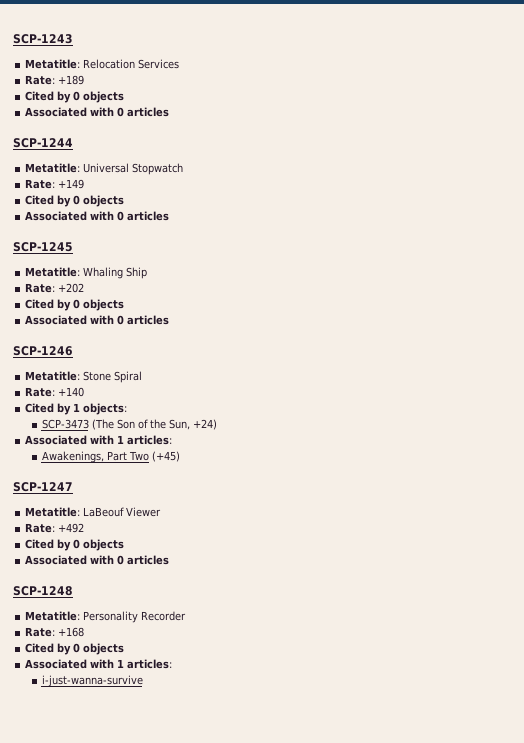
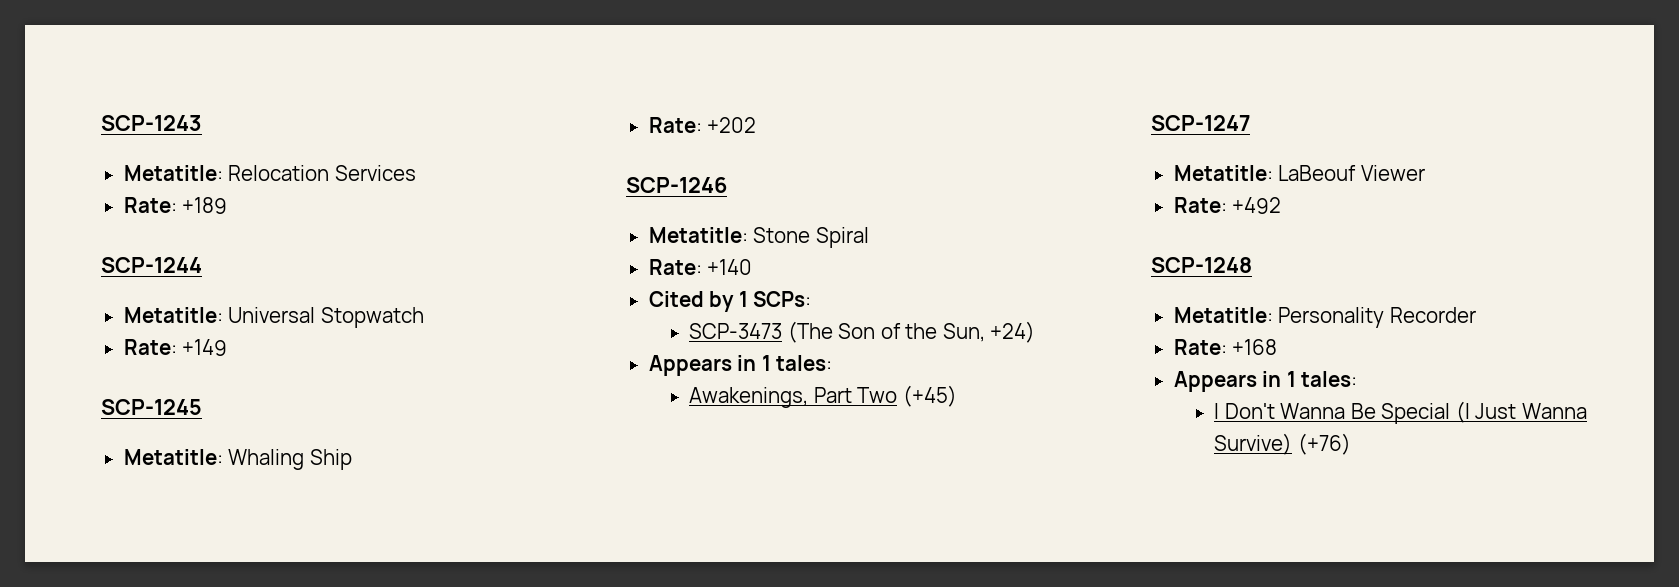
[25,91,125,103] [25,107,170,117] // Cited by 0 objects // Associated with 0 articles -> (228, 205) none
[25,195,125,207] [25,211,170,221] // Cited by 0 objects // Associated with 0 articles -> (228, 347) none
[25,299,125,311] [25,315,170,325] // Cited by 0 objects // Associated with 0 articles -> (757, 125) none
[83,403,128,415] objects: -> [753,291,812,307] SCPs:
[25,435,173,445] Associated with 1 articles: -> [648,355,833,376] Appears in 1 tales:
[25,539,125,551] [25,555,170,565] // Cited by 0 objects // Associated with 0 articles -> (1282, 205) none
[25,643,125,655] [25,659,173,669] [41,675,143,687] Cited by 0 objects // Associated with 1 articles: // i-just-wanna-survive -> [1173,371,1358,392] [1213,401,1587,424] [1213,433,1351,455] Appears in 1 tales: // I Don't Wanna Be Special (I Just Wanna Survive) (+76)

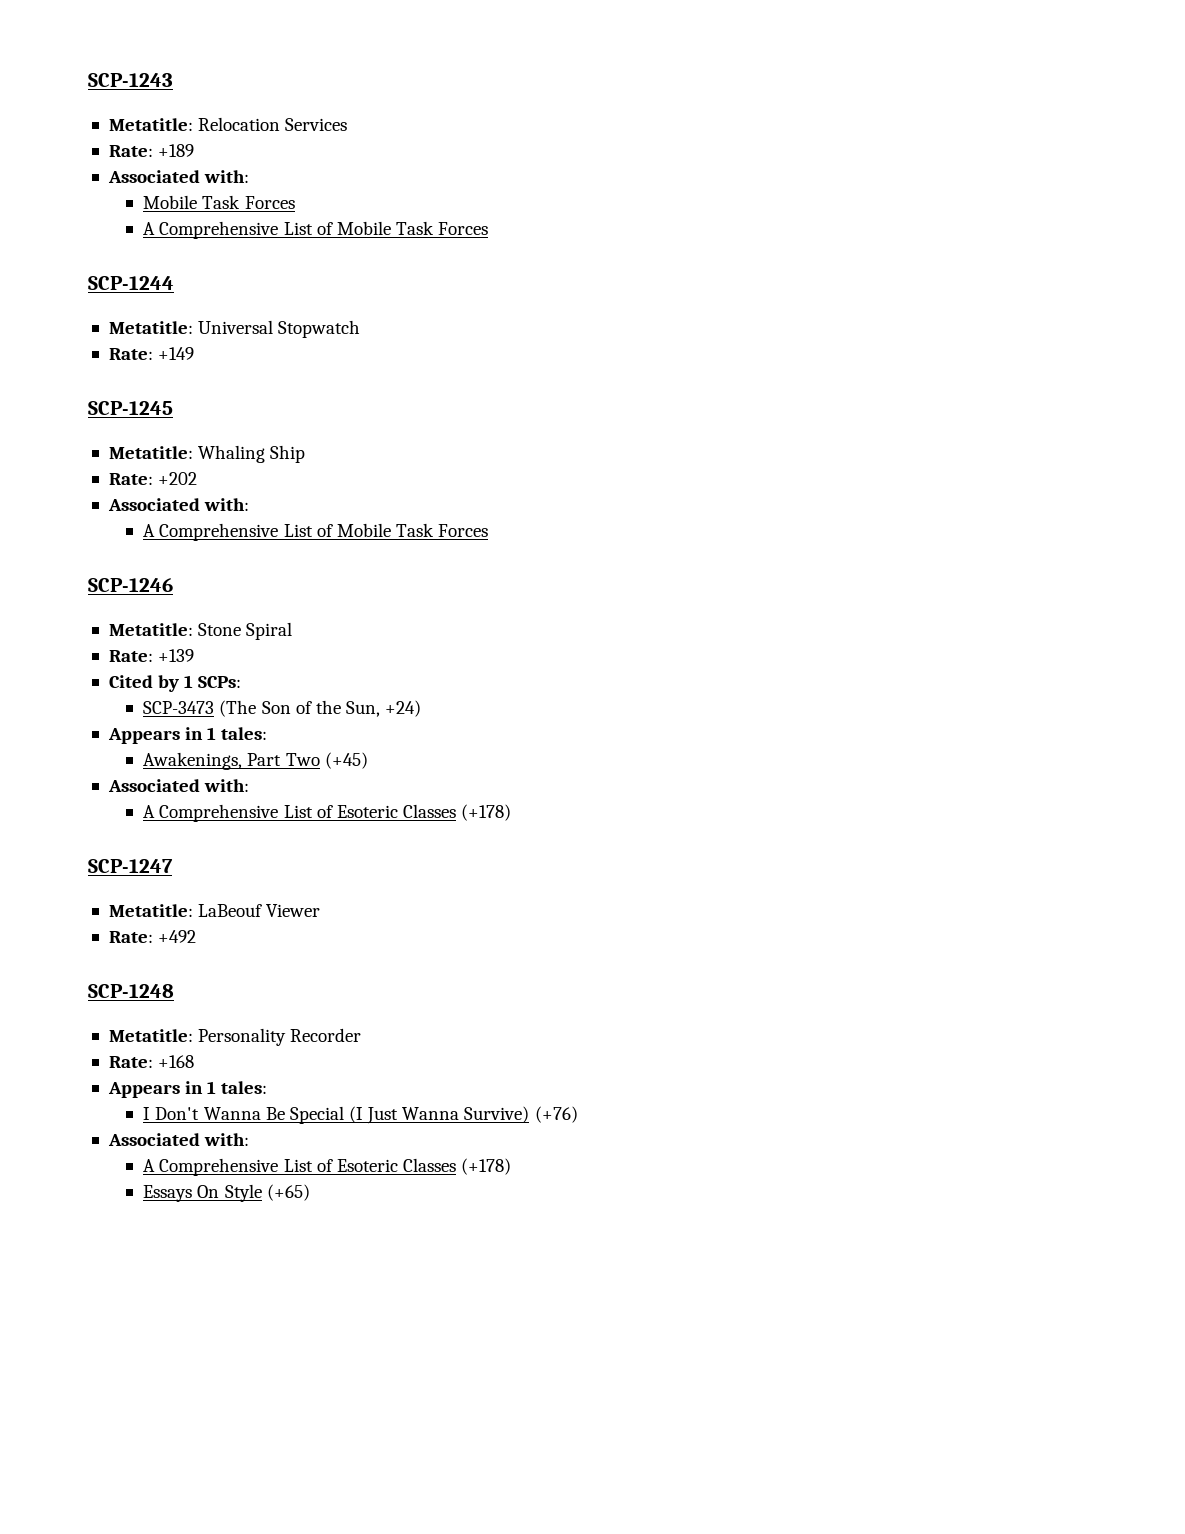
(228, 205) none -> [107,170,250,183] [143,195,295,209] [143,221,489,239] // Associated with: // Mobile Task Forces // A Comprehensive List of Mobile Task Forces
(757, 125) none -> [107,498,250,511] [143,523,489,541] // Associated with: // A Comprehensive List of Mobile Task Forces
[707,259,753,275] +140 -> [158,649,195,662] +139
(957, 396) none -> [107,779,250,792] [143,804,512,822] // Associated with: // A Comprehensive List of Esoteric Classes (+178)
(1351, 444) none -> [107,1133,250,1146] [143,1158,512,1176] [143,1184,310,1202] // Associated with: // A Comprehensive List of Esoteric Classes (+178) // Essays On Style (+65)

